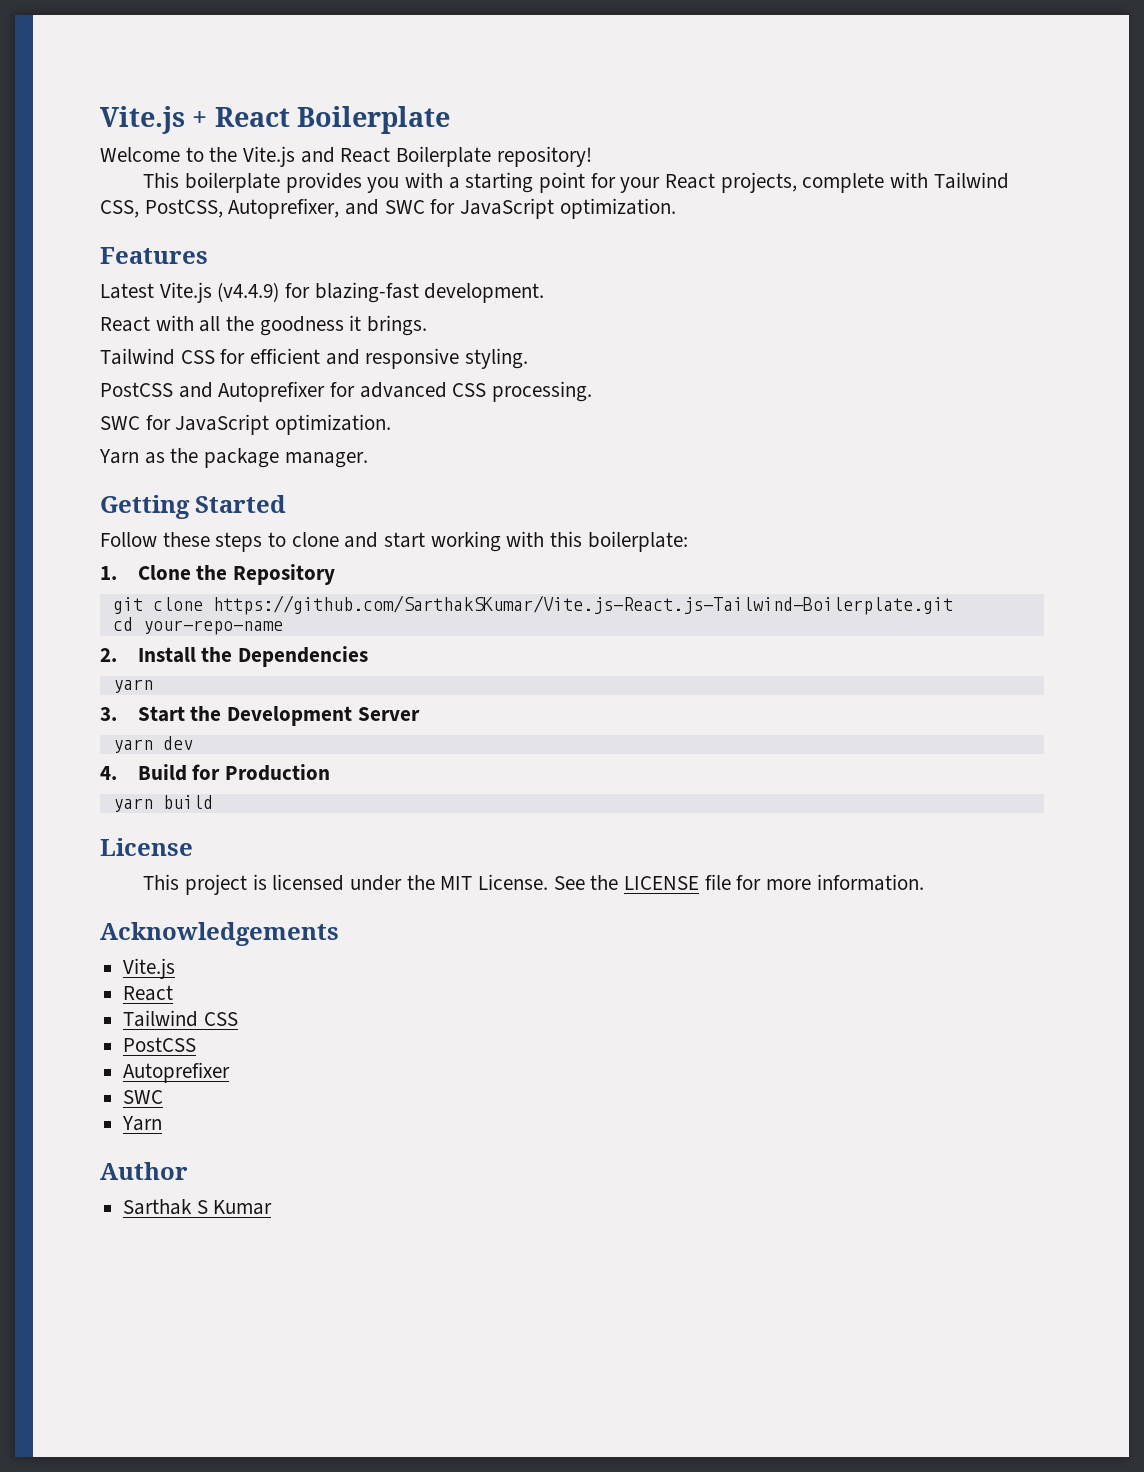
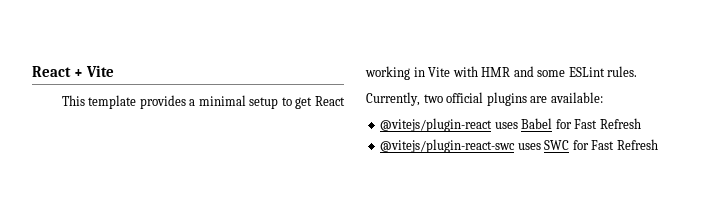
[100,106,450,134] [100,146,592,167] [143,172,1009,193] [100,198,676,219] [100,247,208,264] [100,282,545,303] [100,315,428,336] [100,348,529,369] [100,381,593,402] [100,414,392,435] [99,448,368,468] [100,495,287,519] [100,531,688,552] [100,564,336,585] [112,595,953,615] [112,617,283,635] [100,646,369,667] [112,679,153,693] [100,706,420,726] [112,736,193,753] [100,764,331,781] [112,795,213,812] [100,838,193,856] [143,874,924,895] [100,922,339,946] [123,958,176,979] [123,985,174,1001] [123,1010,238,1027] [123,1037,197,1052] [123,1062,231,1083] [123,1090,164,1104] [122,1116,163,1131] [100,1162,188,1180] [123,1199,273,1215] Vite.js + React Boilerplate // Welcome to the Vite.js and React Boilerplate repository! // This boilerplate provides you with a starting point for your React projects, complete with Tailwind CSS, PostCSS, Autoprefixer, and SWC for JavaScript optimization. // Features // Latest Vite.js (v4.4.9) for blazing-fast development. // React with all the goodness it brings. // Tailwind CSS for efficient and responsive styling. // PostCSS and Autoprefixer for advanced CSS processing. // SWC for JavaScript optimization. // Yarn as the package manager. // Getting Started // Follow these steps to clone and start working with this boilerplate: // 1. Clone the Repository // git clone https://github.com/SarthakSKumar/Vite.js-React.js-Tailwind-Boilerplate.git // cd your-repo-name // 2. Install the Dependencies // yarn // 3. Start the Development Server // yarn dev // 4. Build for Production // yarn build // License // This project is licensed under the MIT License. See the LICENSE file for more information. // Acknowledgements // Vite.js // React // Tailwind CSS // PostCSS // Autoprefixer // SWC // Yarn // Author // Sarthak S Kumar -> [32,65,115,77] [61,95,345,109] [365,66,638,80] [366,92,603,106] [380,118,641,132] [380,139,658,153] React + Vite // This template provides a minimal setup to get React working in Vite with HMR and some ESLint rules. // Currently, two official plugins are available: // @vitejs/plugin-react uses Babel for Fast Refresh // @vitejs/plugin-react-swc uses SWC for Fast Refresh

